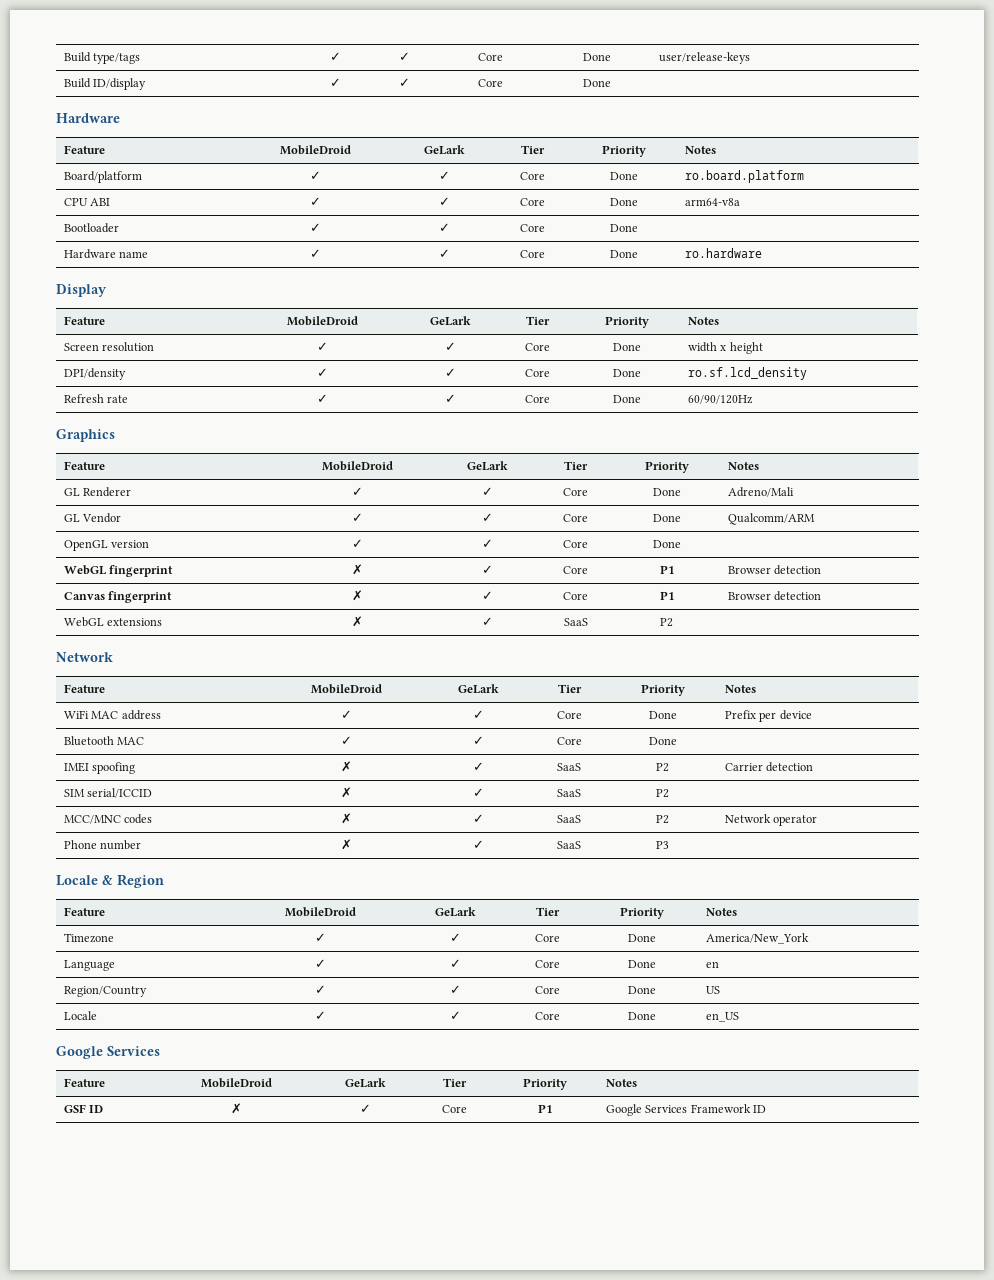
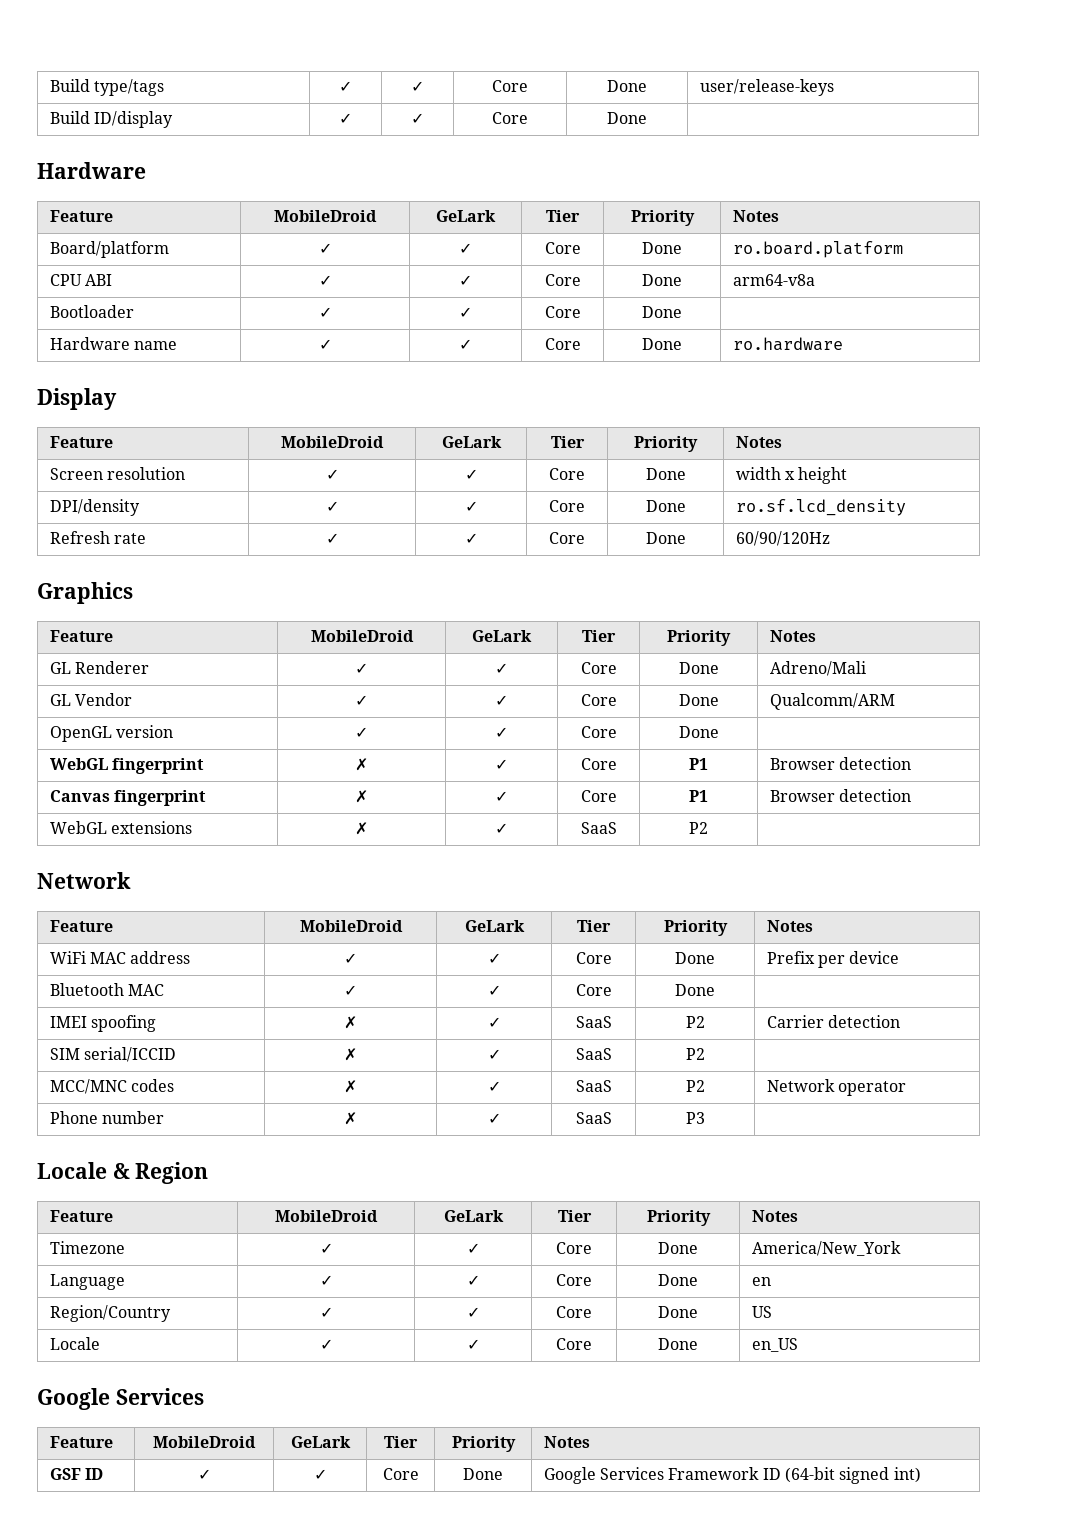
[231,1103,242,1114] [360,1104,371,1113] [441,1105,467,1113] [538,1104,552,1113] ✗ | ✓ | Core | P1 -> [197,1469,211,1480] [313,1469,327,1480] [382,1468,419,1480] [463,1468,503,1480] ✓ | ✓ | Core | Done
(767, 1109) none -> [784,1467,921,1484] (64-bit signed int)

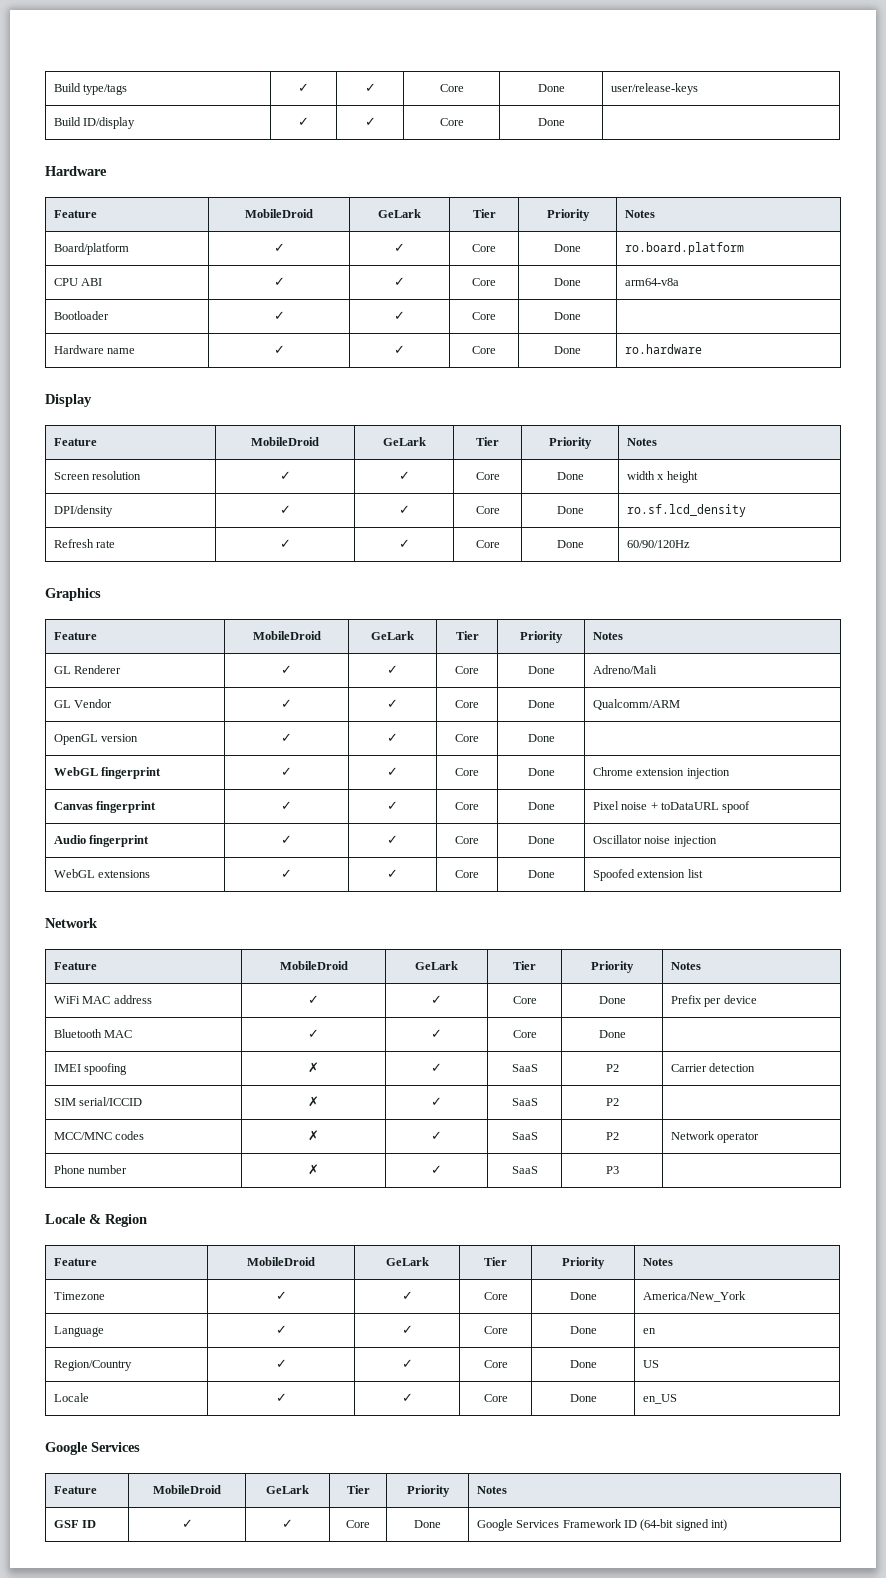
[355,758,368,771] [495,759,508,770] [580,758,617,770] [689,758,708,770] [769,757,911,770] ✗ | ✓ | Core | P1 | Browser detection -> [281,767,292,776] [387,767,398,776] [455,768,479,776] [527,768,555,776] [592,767,730,779] ✓ | ✓ | Core | Done | Chrome extension injection
[355,790,368,803] [495,791,508,802] [580,790,617,802] [689,790,708,802] [769,789,911,802] ✗ | ✓ | Core | P1 | Browser detection -> [281,801,292,810] [387,801,398,810] [455,802,479,810] [527,802,555,810] [592,801,751,813] [53,835,150,847] [281,835,292,844] [387,835,398,844] [455,836,479,844] [527,836,555,844] [592,835,717,847] ✓ | ✓ | Core | Done | Pixel noise + toDataURL spoof // Audio fingerprint | ✓ | ✓ | Core | Done | Oscillator noise injection
[355,822,368,835] [495,823,508,834] [580,822,617,834] [689,822,708,834] ✗ | ✓ | SaaS | P2 | -> [281,869,292,878] [387,869,398,878] [455,870,479,878] [527,870,555,878] [592,869,703,881] ✓ | ✓ | Core | Done | Spoofed extension list

